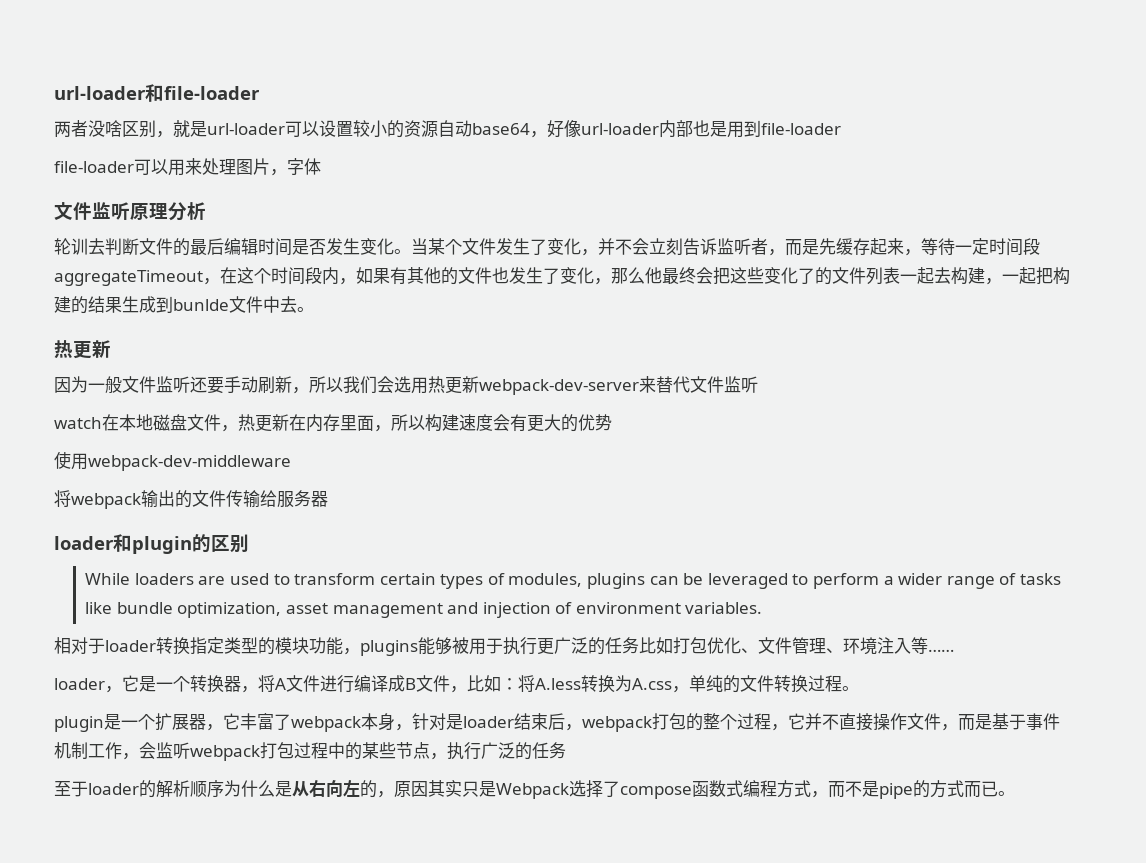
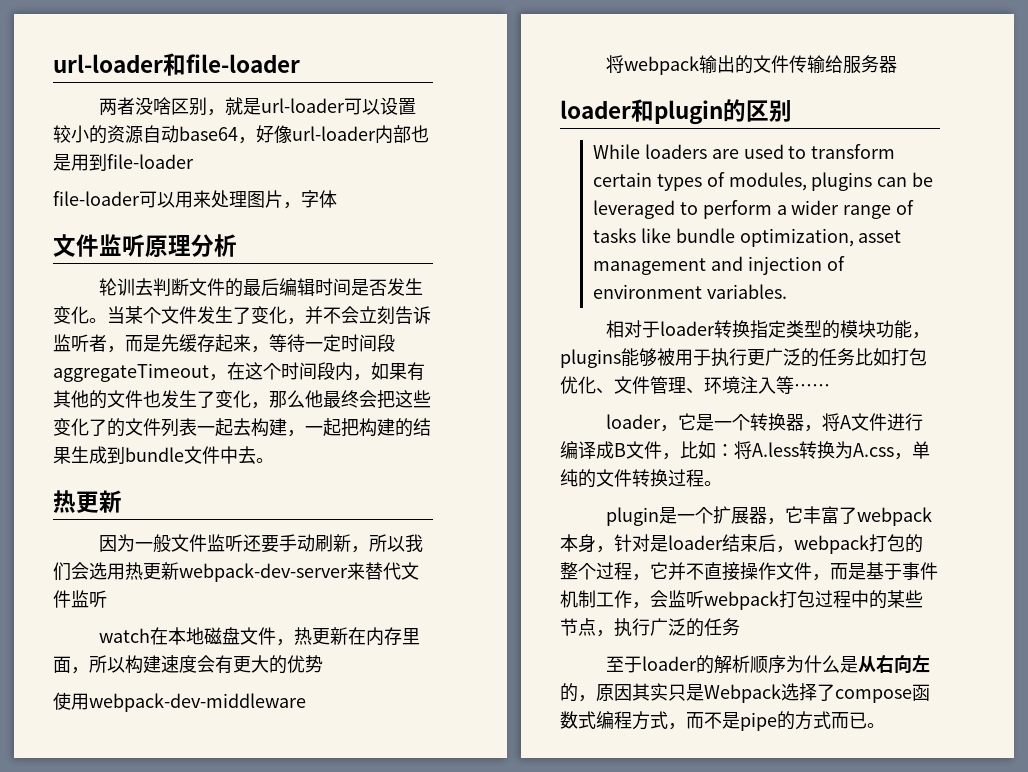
[173,299,229,311] bunlde -> [125,447,184,462] bundle

